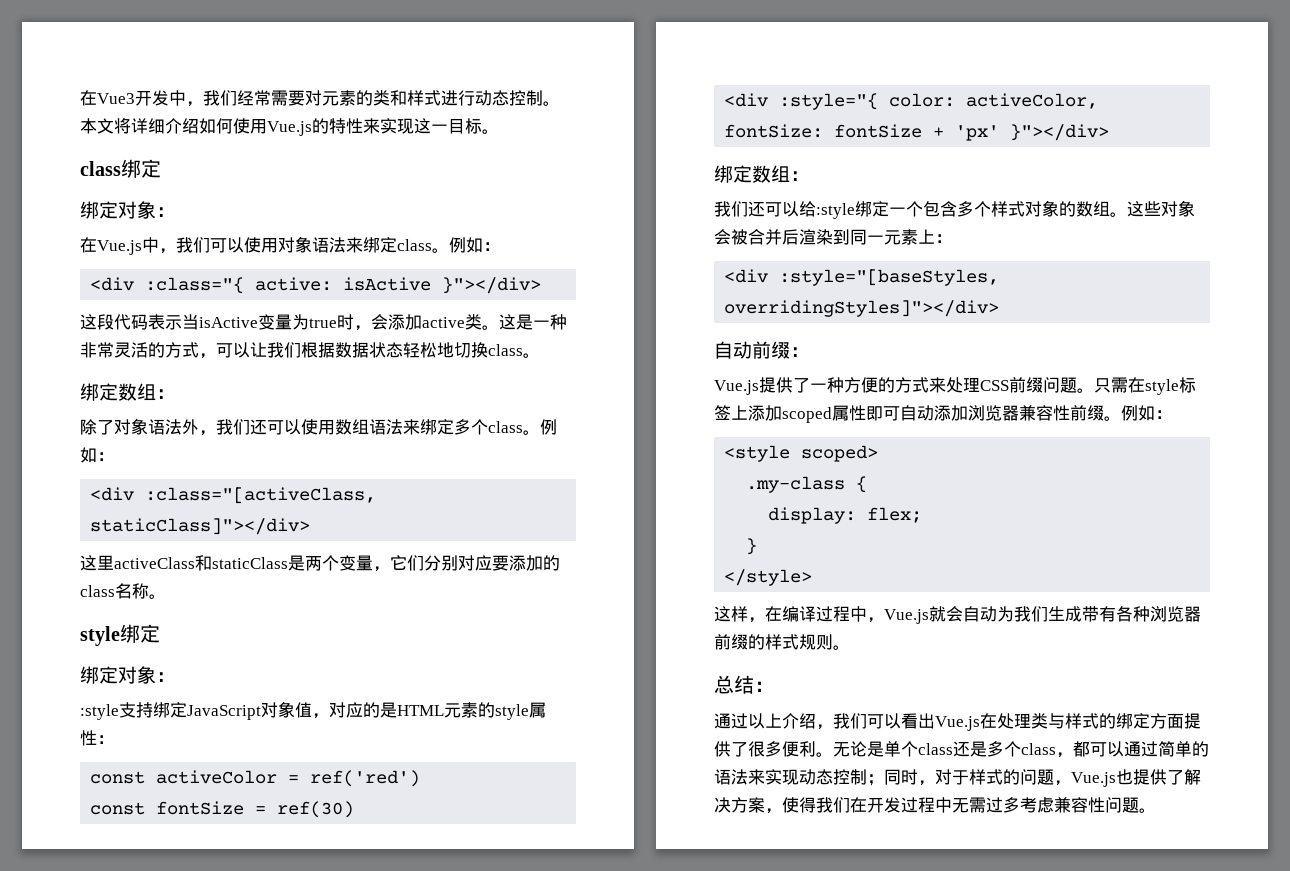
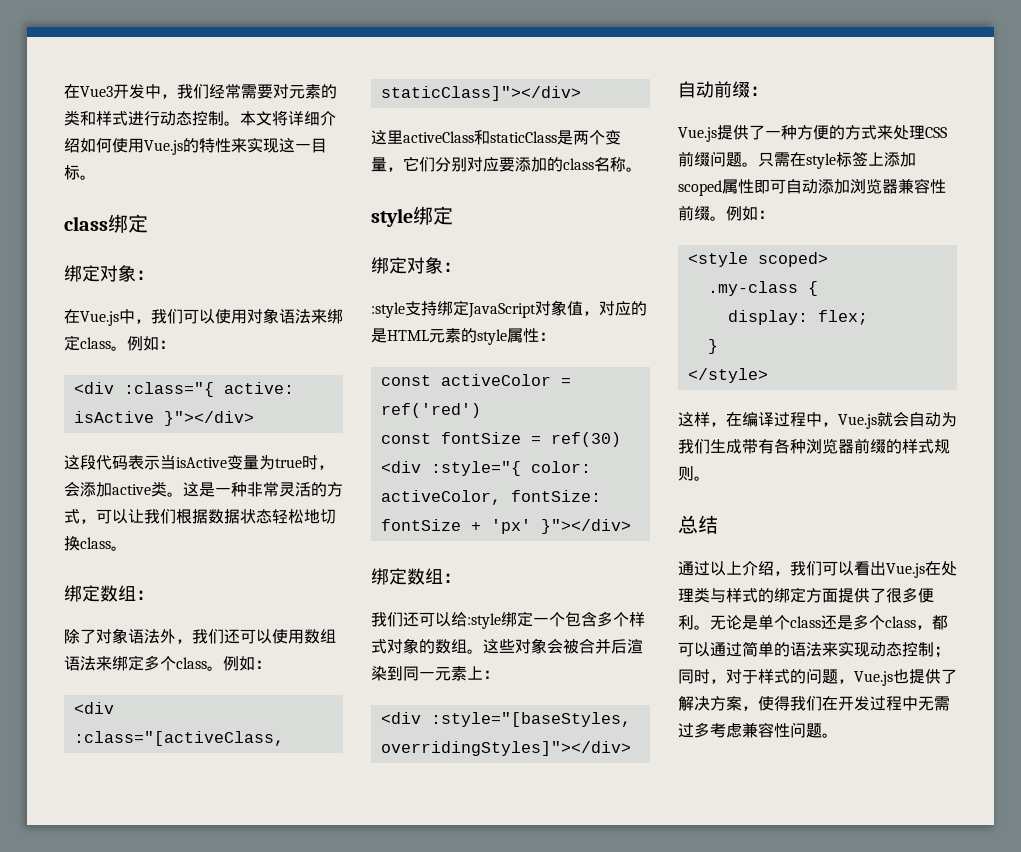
[754,681,774,692] ： -> (718, 524) none

